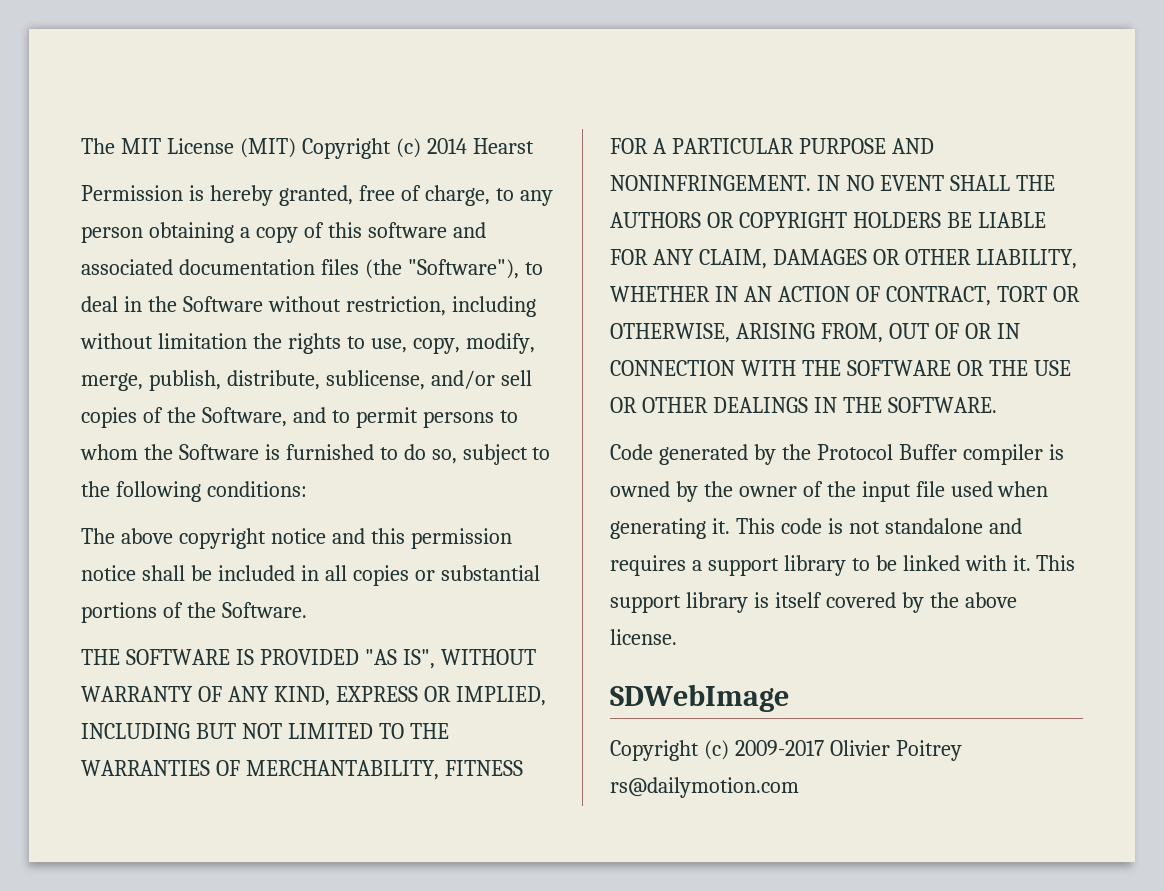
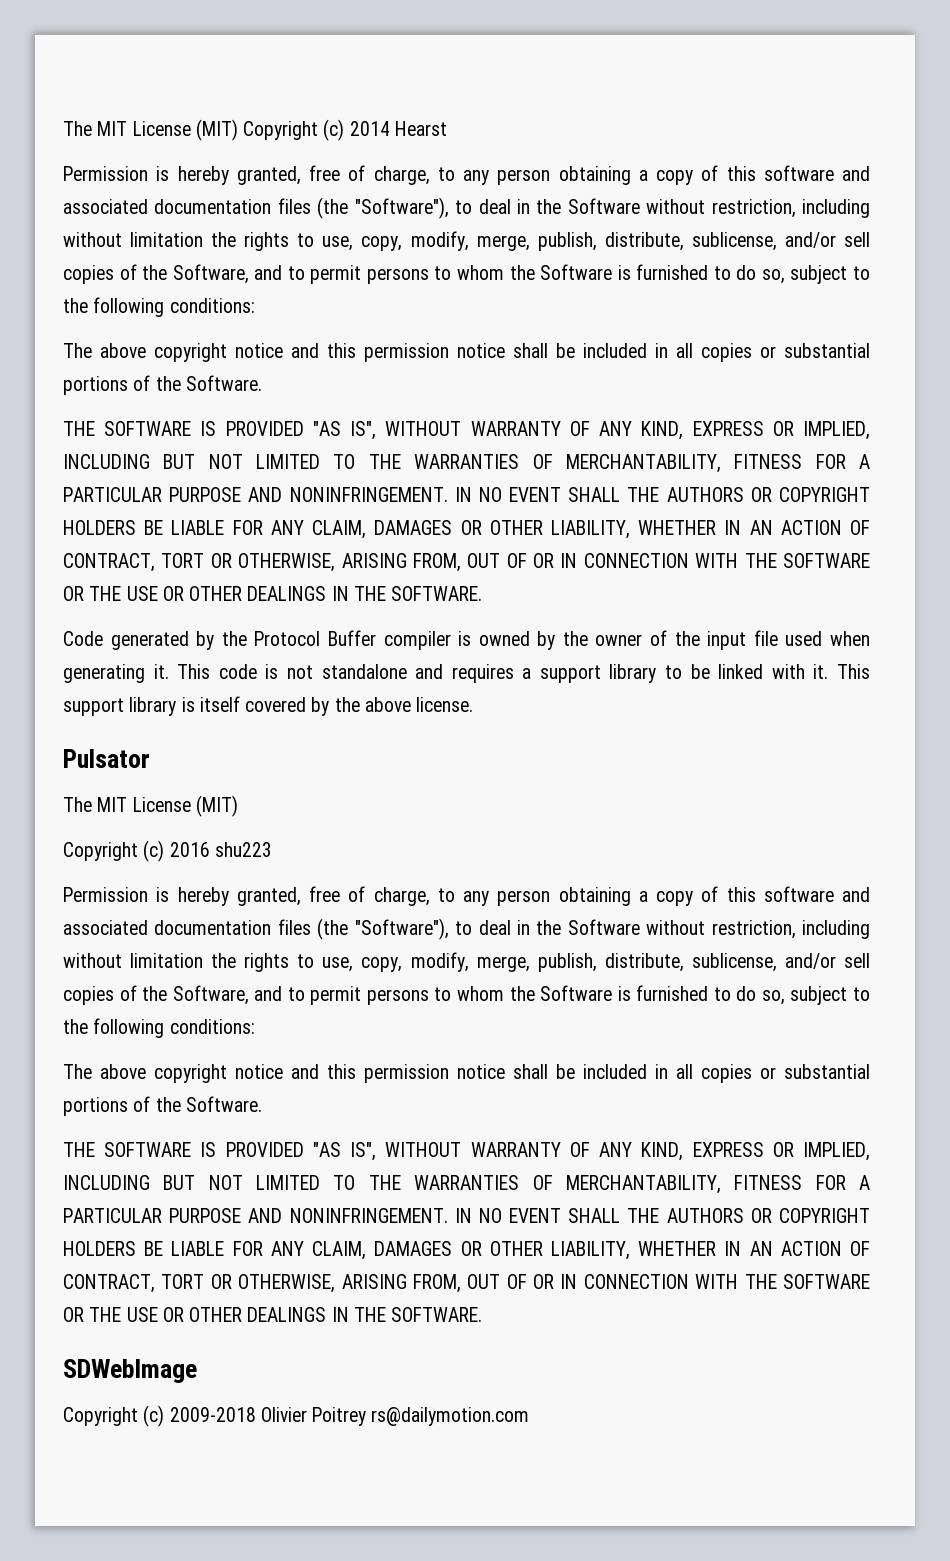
(677, 637) none -> [63,749,150,768] [63,795,238,817] [63,840,272,862] [63,886,870,906] [63,918,870,940] [63,952,871,972] [63,985,870,1005] [63,1018,255,1038] [63,1064,870,1083] [63,1096,262,1116] [63,1142,871,1161] [63,1175,871,1194] [63,1208,870,1223] [63,1241,870,1260] [63,1274,870,1293] [63,1307,483,1322] // Pulsator // The MIT License (MIT) // Copyright (c) 2016 shu223 // Permission is hereby granted, free of charge, to any person obtaining a copy of this software and associated documentation files (the "Software"), to deal in the Software without restriction, including without limitation the rights to use, copy, modify, merge, publish, distribute, sublicense, and/or sell copies of the Software, and to permit persons to whom the Software is furnished to do so, subject to the following conditions: // The above copyright notice and this permission notice shall be included in all copies or substantial portions of the Software. // THE SOFTWARE IS PROVIDED "AS IS", WITHOUT WARRANTY OF ANY KIND, EXPRESS OR IMPLIED, INCLUDING BUT NOT LIMITED TO THE WARRANTIES OF MERCHANTABILITY, FITNESS FOR A PARTICULAR PURPOSE AND NONINFRINGEMENT. IN NO EVENT SHALL THE AUTHORS OR COPYRIGHT HOLDERS BE LIABLE FOR ANY CLAIM, DAMAGES OR OTHER LIABILITY, WHETHER IN AN ACTION OF CONTRACT, TORT OR OTHERWISE, ARISING FROM, OUT OF OR IN CONNECTION WITH THE SOFTWARE OR THE USE OR OTHER DEALINGS IN THE SOFTWARE.
[734,740,824,756] 2009-2017 -> [169,1407,256,1422] 2009-2018

